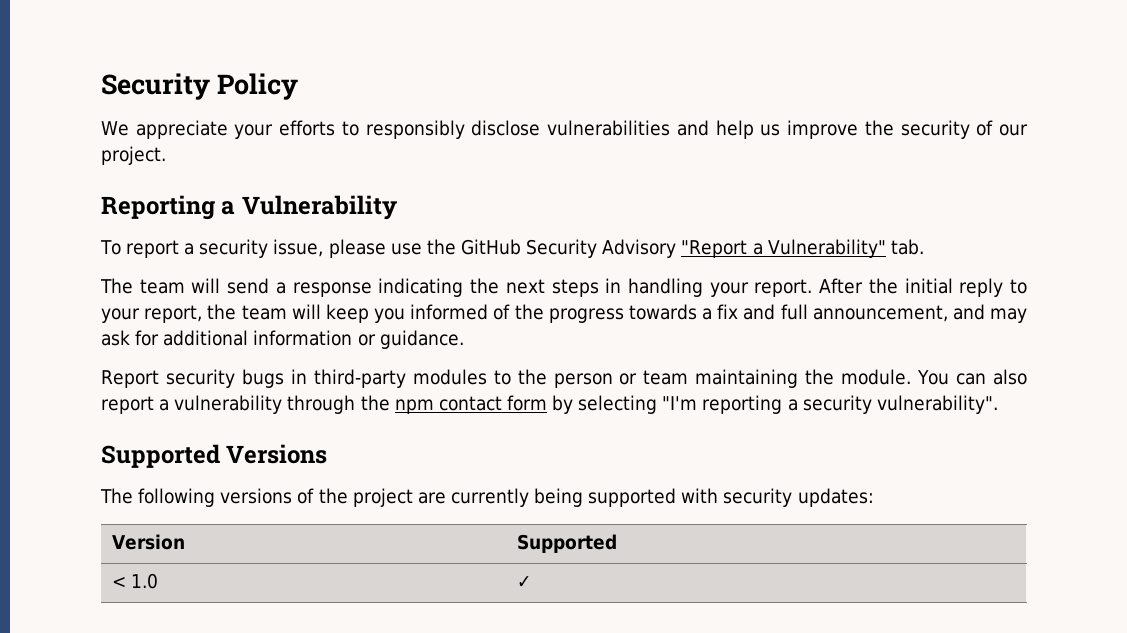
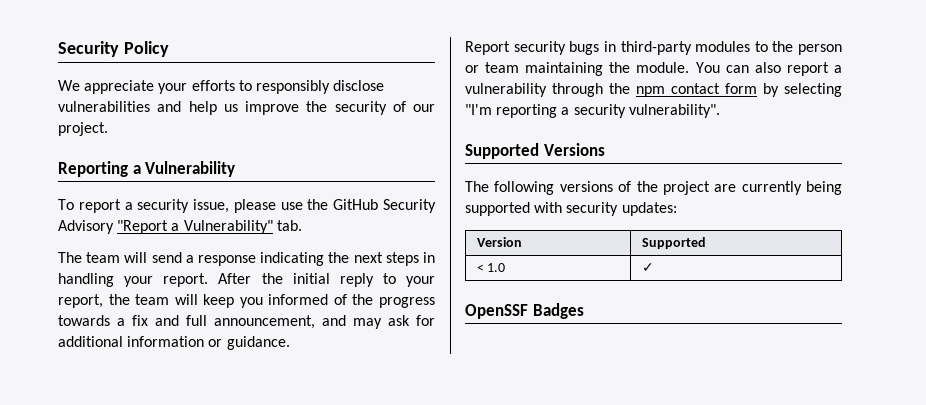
(531, 582) none -> [465,303,584,319] // OpenSSF Badges

